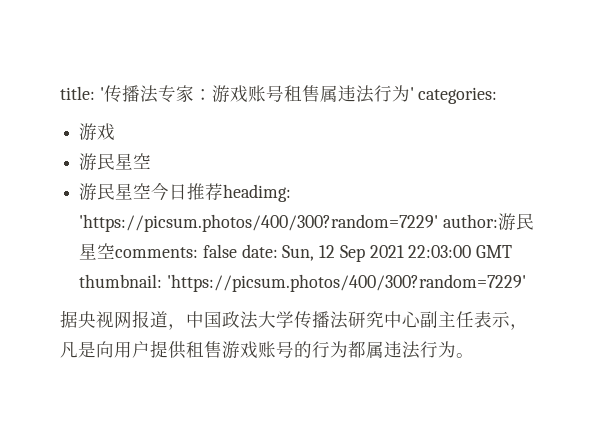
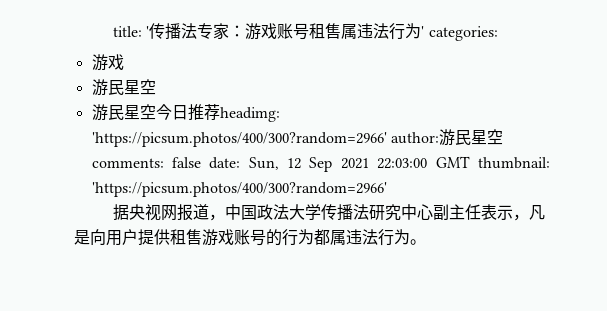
[79,214,439,232] 'https://picsum.photos/400/300?random=7229' -> [91,132,387,147] 'https://picsum.photos/400/300?random=2966'
[166,274,526,292] 'https://picsum.photos/400/300?random=7229' -> [91,182,387,197] 'https://picsum.photos/400/300?random=2966'

